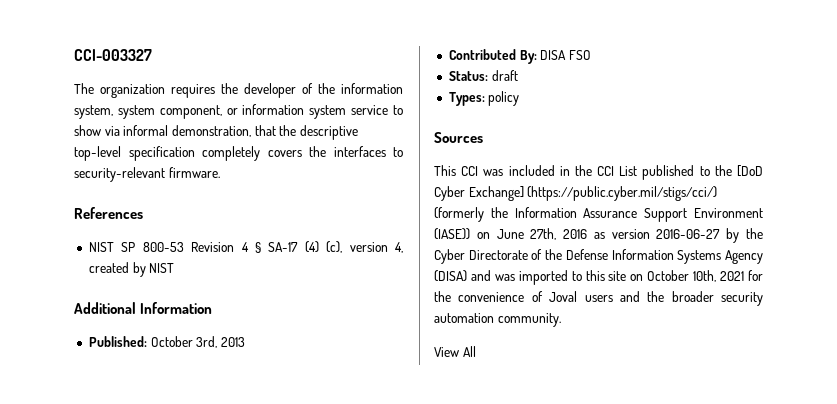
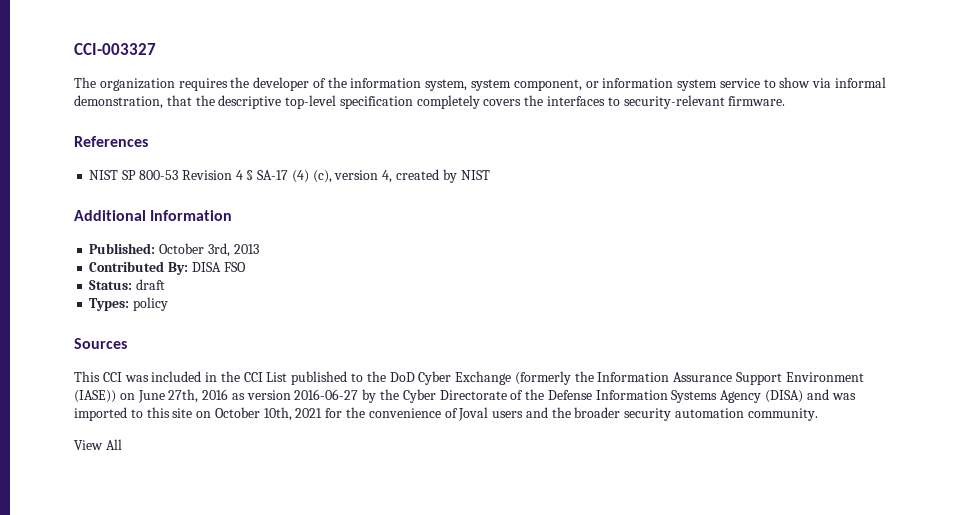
[737,165,763,177] [434,186,718,201] [DoD Cyber Exchange] (https://public.cyber.mil/stigs/cci/) -> [389,371,512,385] DoD Cyber Exchange

